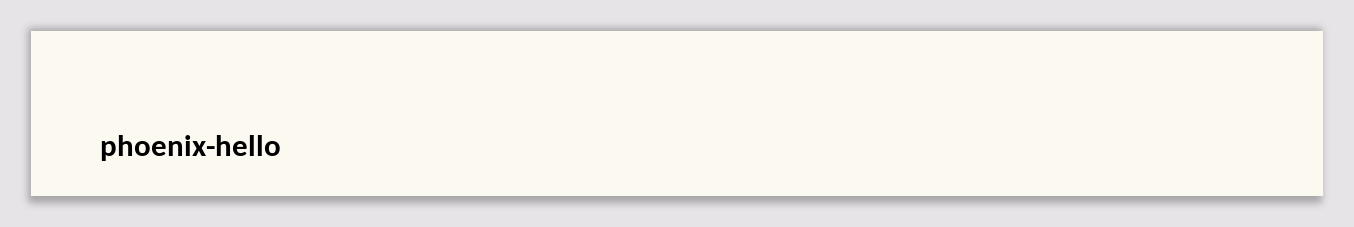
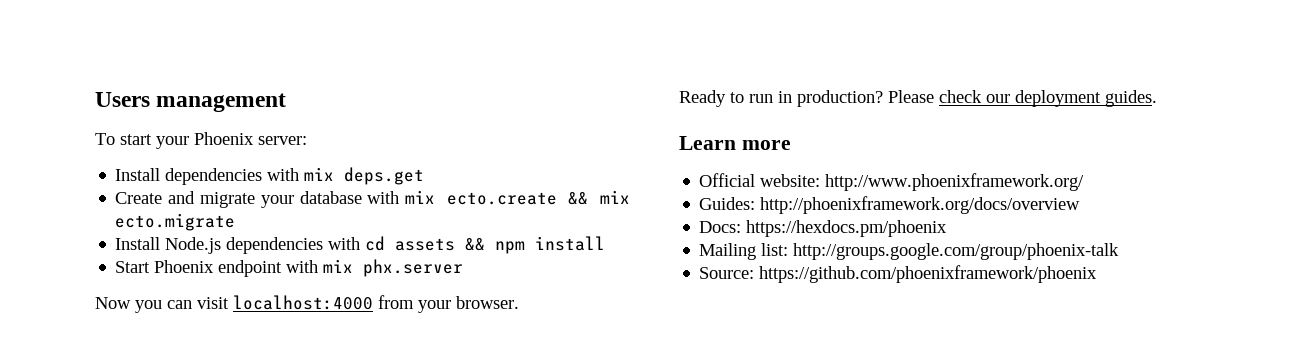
[100,135,281,161] phoenix-hello -> [95,92,287,112] [95,132,307,149] [115,167,425,185] [115,190,630,208] [115,213,236,231] [115,236,606,254] [115,259,464,277] [95,295,519,313] [679,90,1157,107] [679,136,791,150] [699,173,1085,191] [699,196,1081,214] [699,220,948,237] [699,243,1120,260] [699,265,1098,283] Users management // To start your Phoenix server: // Install dependencies with mix deps.get // Create and migrate your database with mix ecto.create && mix ecto.migrate // Install Node.js dependencies with cd assets && npm install // Start Phoenix endpoint with mix phx.server // Now you can visit localhost:4000 from your browser. // Ready to run in production? Please check our deployment guides. // Learn more // Official website: http://www.phoenixframework.org/ // Guides: http://phoenixframework.org/docs/overview // Docs: https://hexdocs.pm/phoenix // Mailing list: http://groups.google.com/group/phoenix-talk // Source: https://github.com/phoenixframework/phoenix

